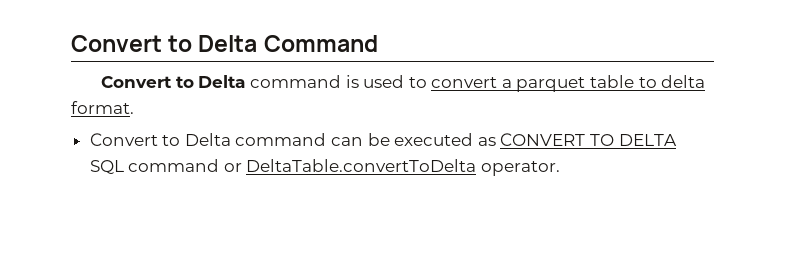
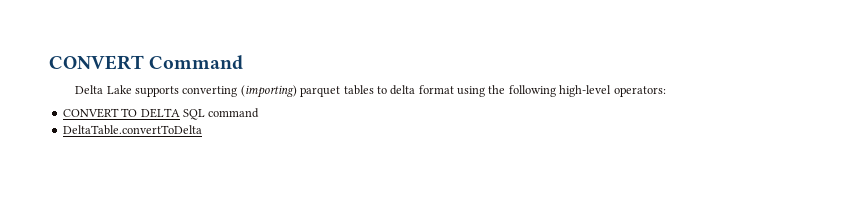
[71,35,378,52] [101,75,706,92] [71,101,134,114] [89,133,496,146] Convert to Delta Command // Convert to Delta command is used to convert a parquet table to delta format. // Convert to Delta command can be executed as -> [49,55,244,70] [75,85,666,98] CONVERT Command // Delta Lake supports converting (importing) parquet tables to delta format using the following high-level operators: //
[223,159,561,176] or DeltaTable.convertToDelta operator. -> [62,125,202,135] // DeltaTable.convertToDelta

